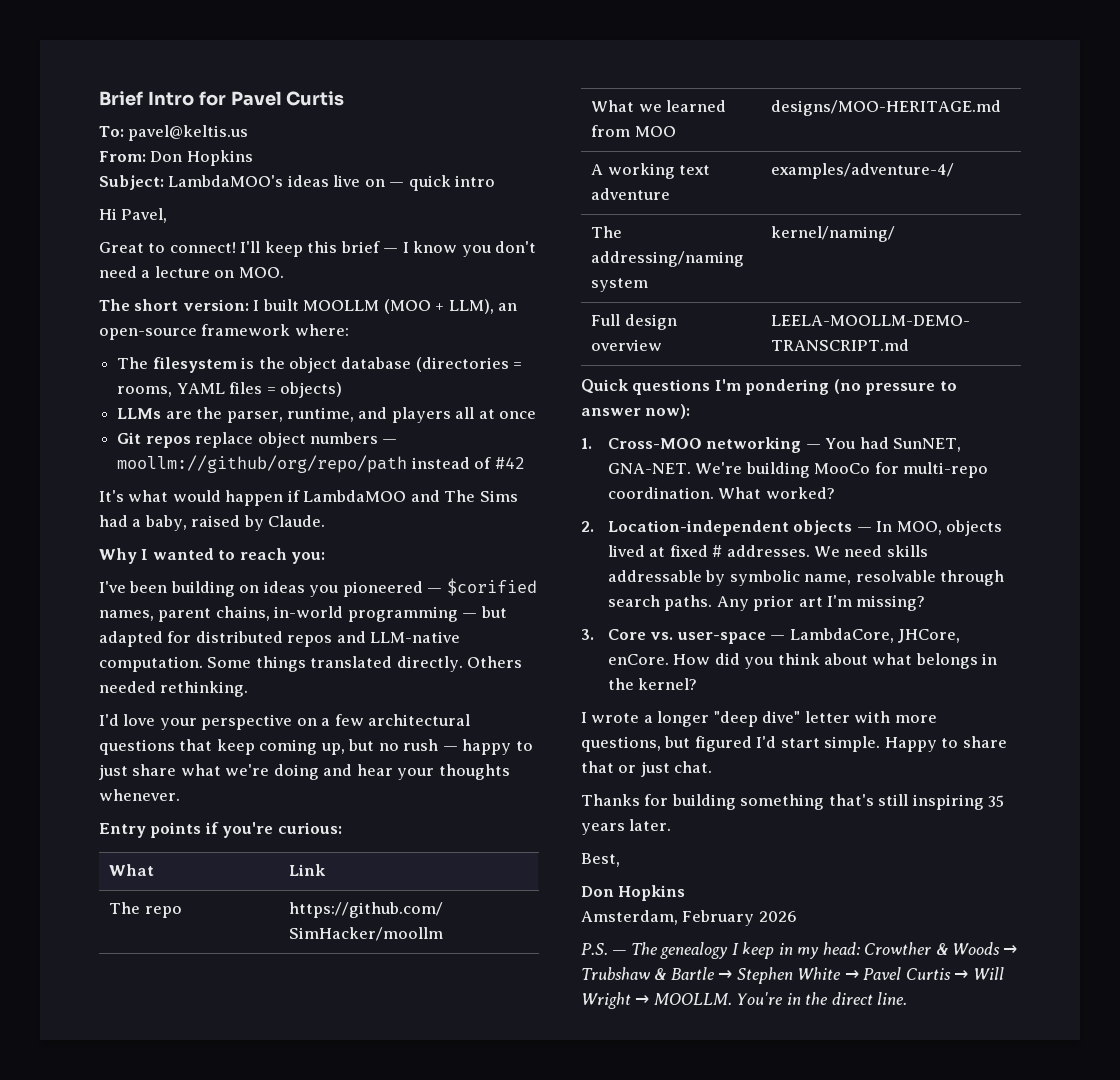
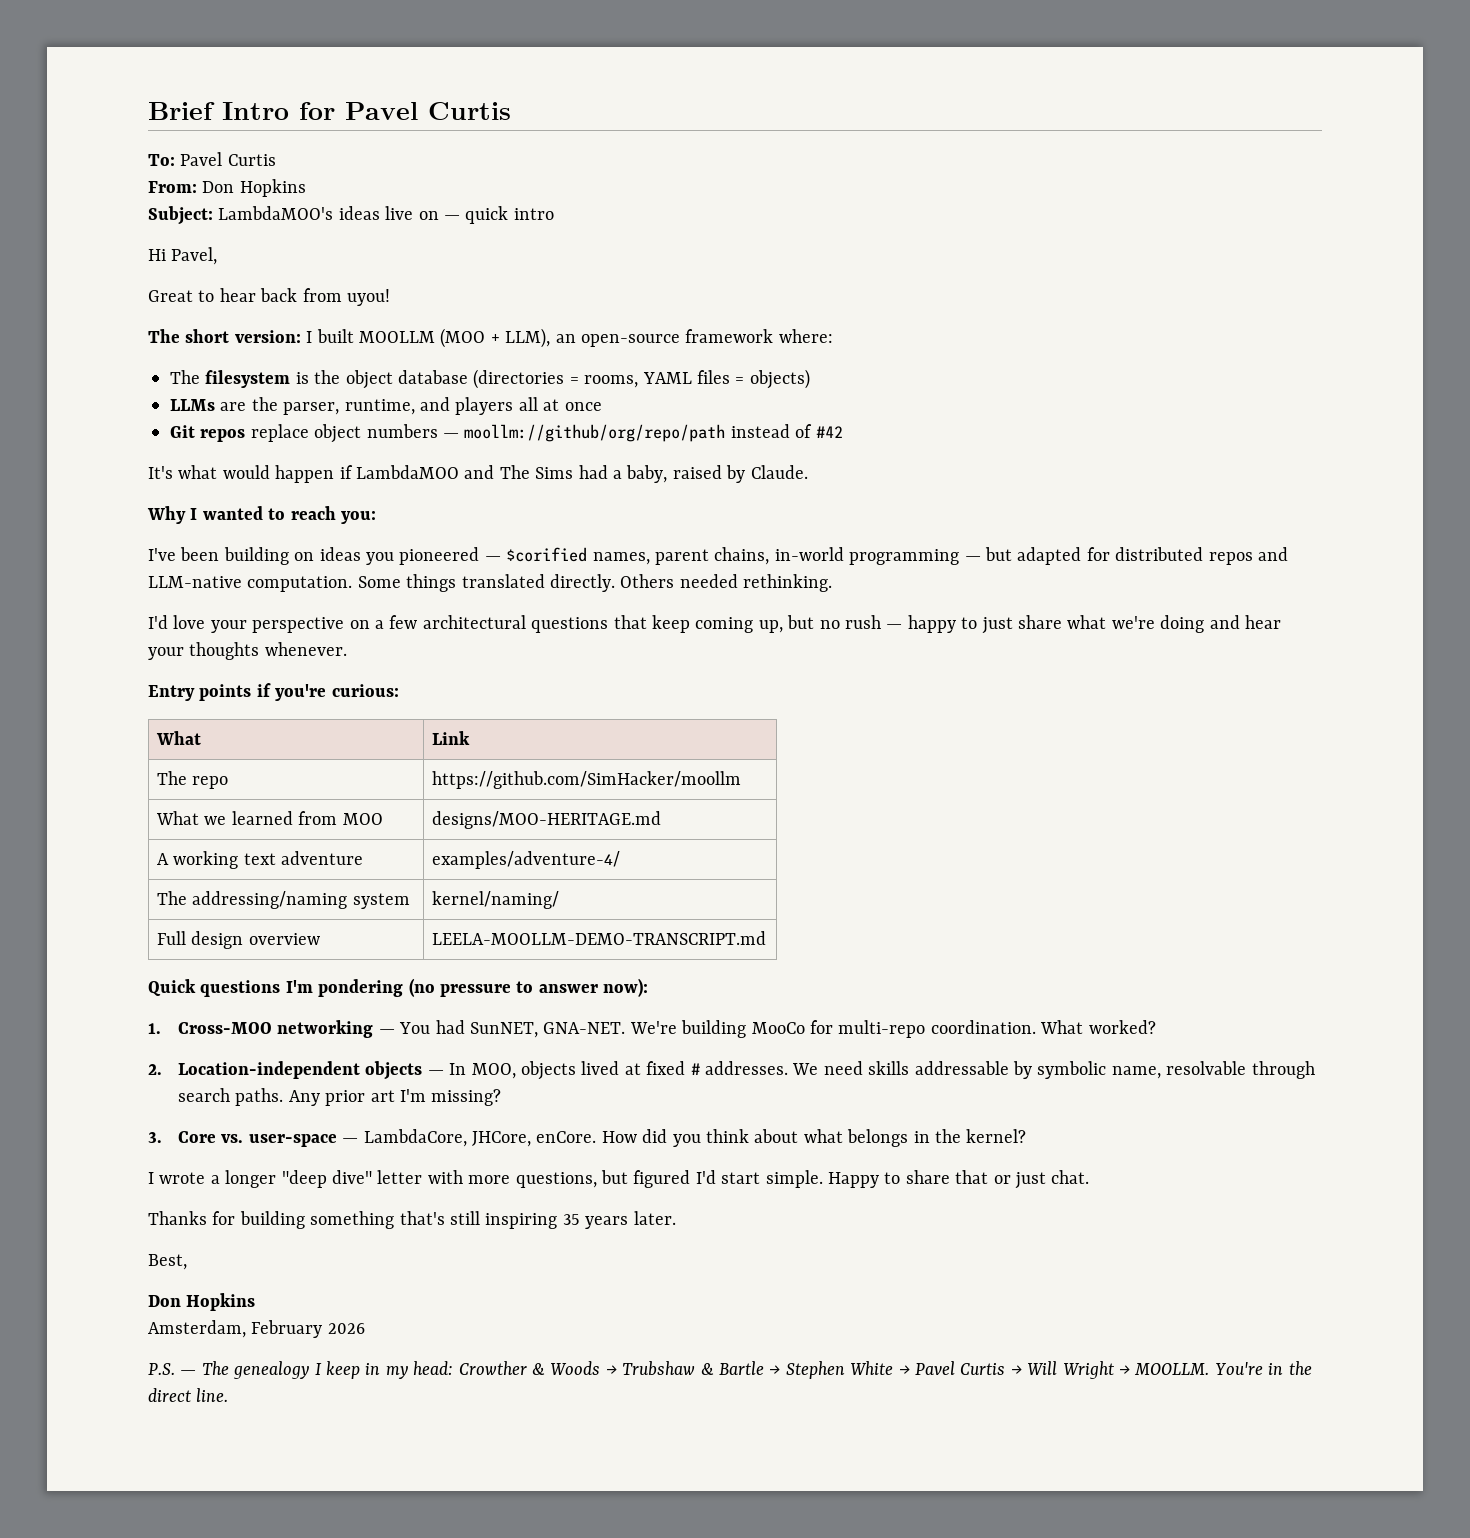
[128,125,249,141] pavel@keltis.us -> [180,152,276,166] Pavel Curtis
[169,241,537,257] [99,266,284,278] connect! I'll keep this brief — I know you don't need a lecture on MOO. -> [219,288,390,306] hear back from uyou!

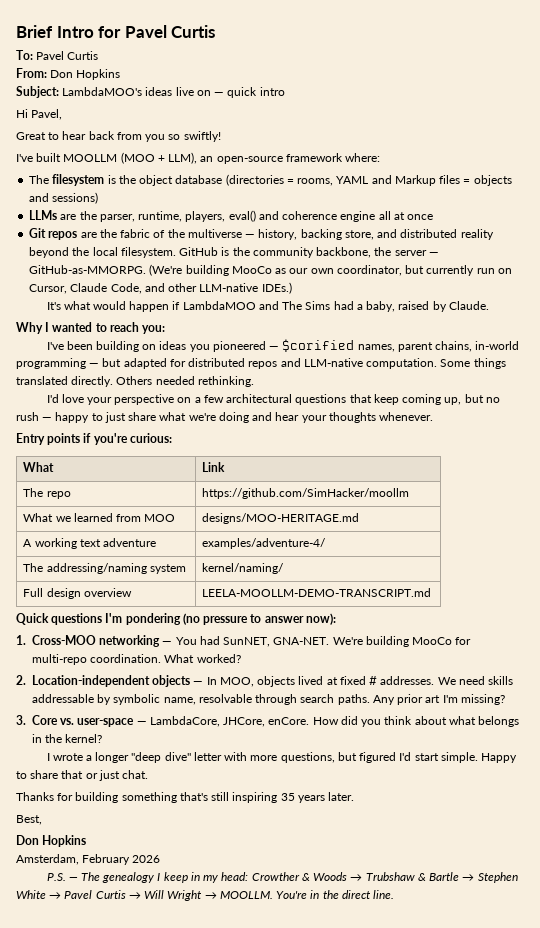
[347,289,390,306] [148,329,313,343] uyou! // The short version: I -> [145,131,221,142] [16,154,33,162] you so swiftly! // I've
[696,369,810,389] files = objects) -> [371,175,512,186] [29,192,99,204] and Markup files = objects and sessions)
[420,397,514,415] and players -> [185,210,376,222] players, eval() and coherence engine
[250,424,843,443] replace object numbers — moollm://github/org/repo/path instead of #42 -> [80,229,494,240] [29,247,439,258] [29,264,512,276] [29,282,292,294] are the fabric of the multiverse — history, backing store, and distributed reality beyond the local filesystem. GitHub is the community backbone, the server — GitHub-as-MMORPG. (We're building MooCo as our own coordinator, but currently run on Cursor, Claude Code, and other LLM-native IDEs.)

